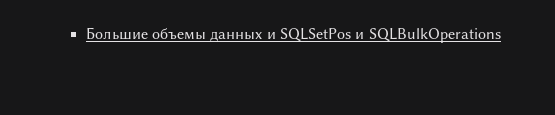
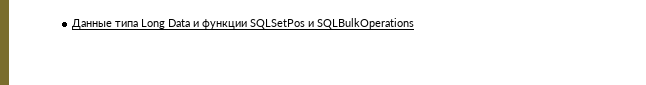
[85,27,276,42] Большие объемы данных и -> [72,19,248,29] Данные типа Long Data и функции

